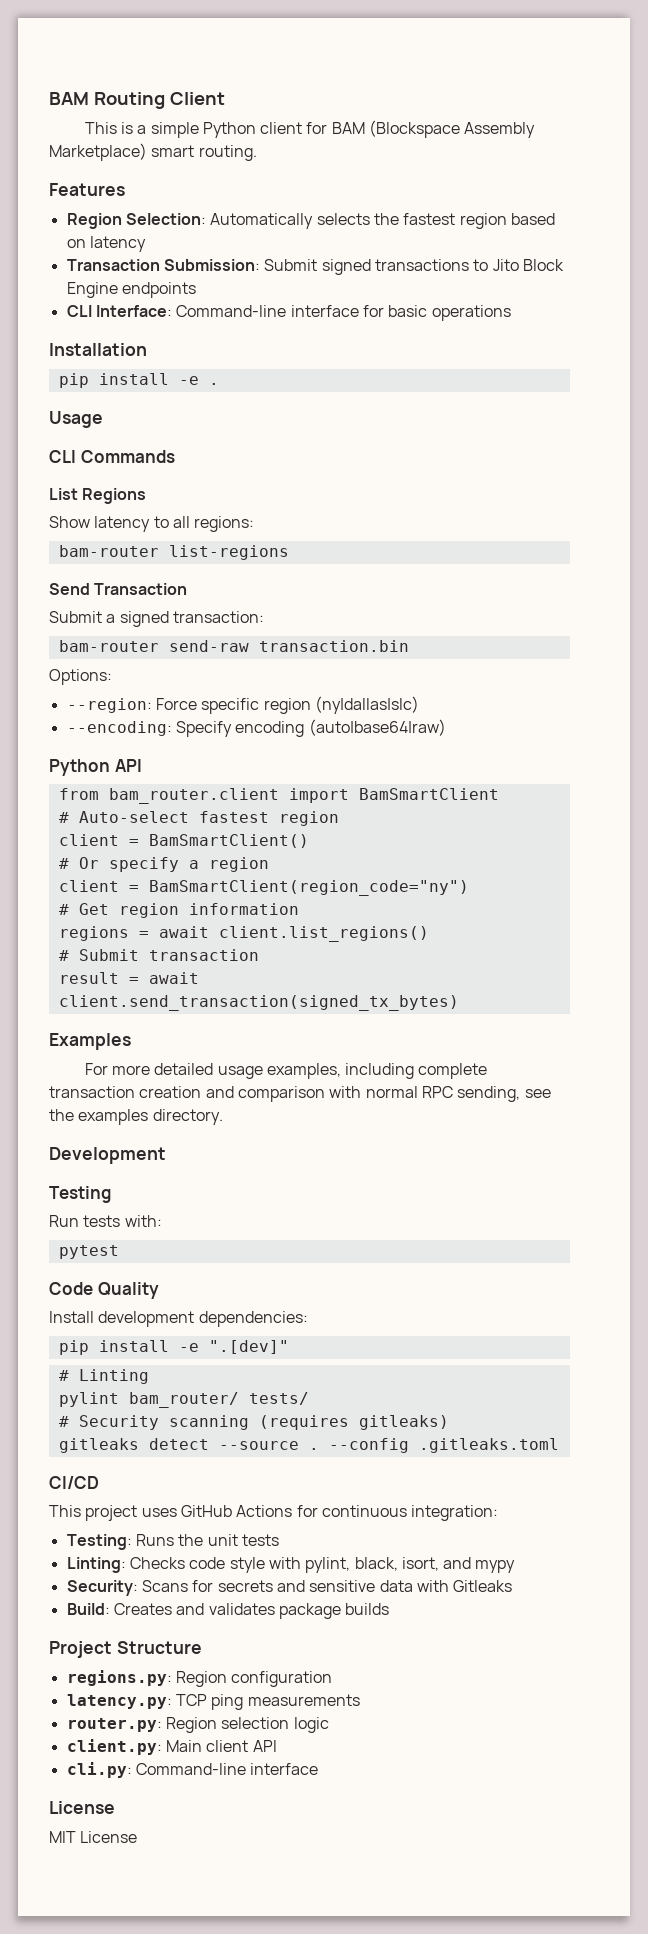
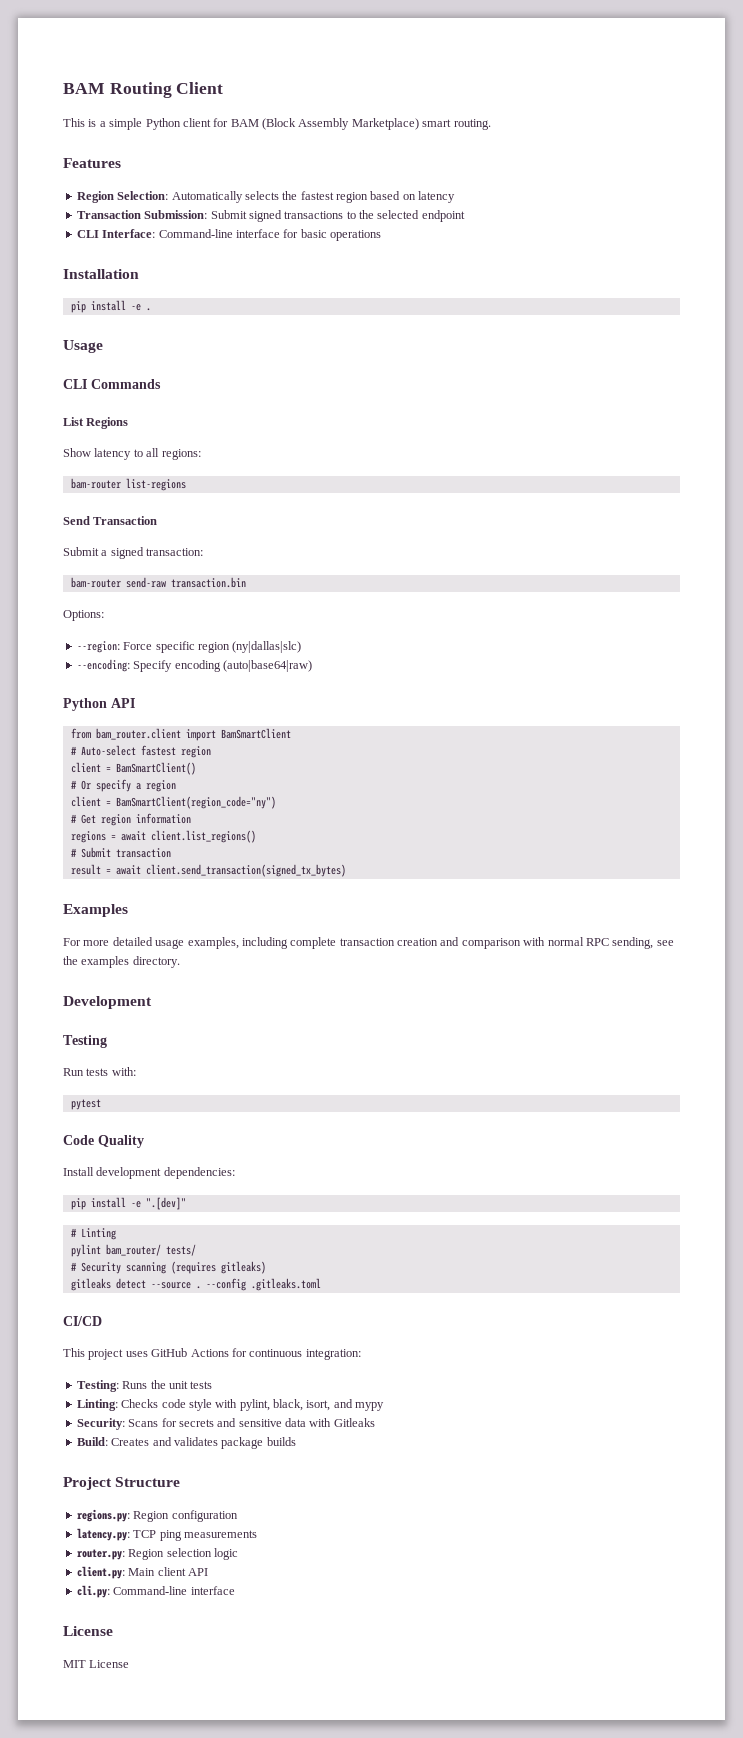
[369,120,461,138] (Blockspace -> [262,118,296,130] (Block
[492,259,564,271] [66,282,196,298] Jito Block Engine endpoints -> [359,210,465,222] the selected endpoint

